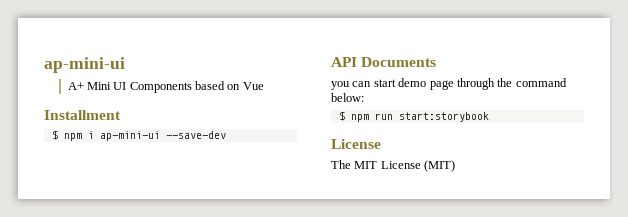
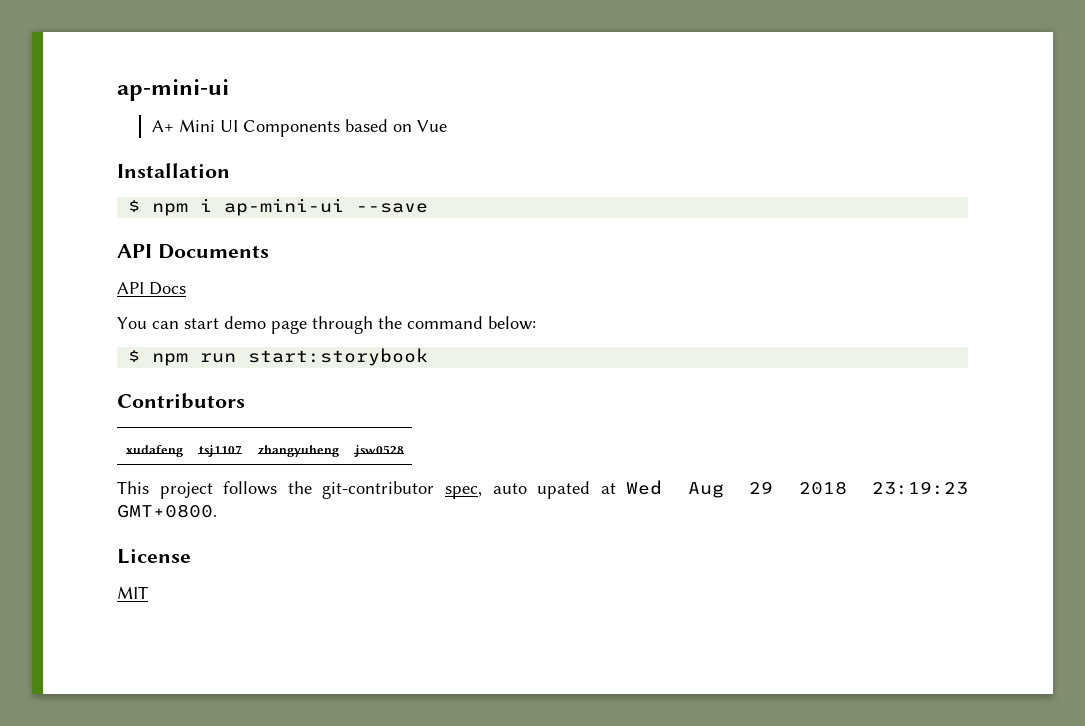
[44,110,121,120] Installment -> [117,163,230,178] Installation
[165,131,226,139] --save-dev -> [356,203,429,213] --save
[331,81,350,90] you -> [117,282,186,295] [117,317,147,329] API Docs // You
[331,139,381,149] [331,160,456,172] License // The MIT License (MIT) -> [117,393,245,409] [125,445,183,457] [198,445,242,457] [257,445,339,457] [353,445,404,457] [117,480,968,499] [117,504,217,518] [117,549,191,564] [117,586,148,599] Contributors // xudafeng | tsj1107 | zhangyuheng | jsw0528 // This project follows the git-contributor spec, auto upated at Wed Aug 29 2018 23:19:23 GMT+0800. // License // MIT

